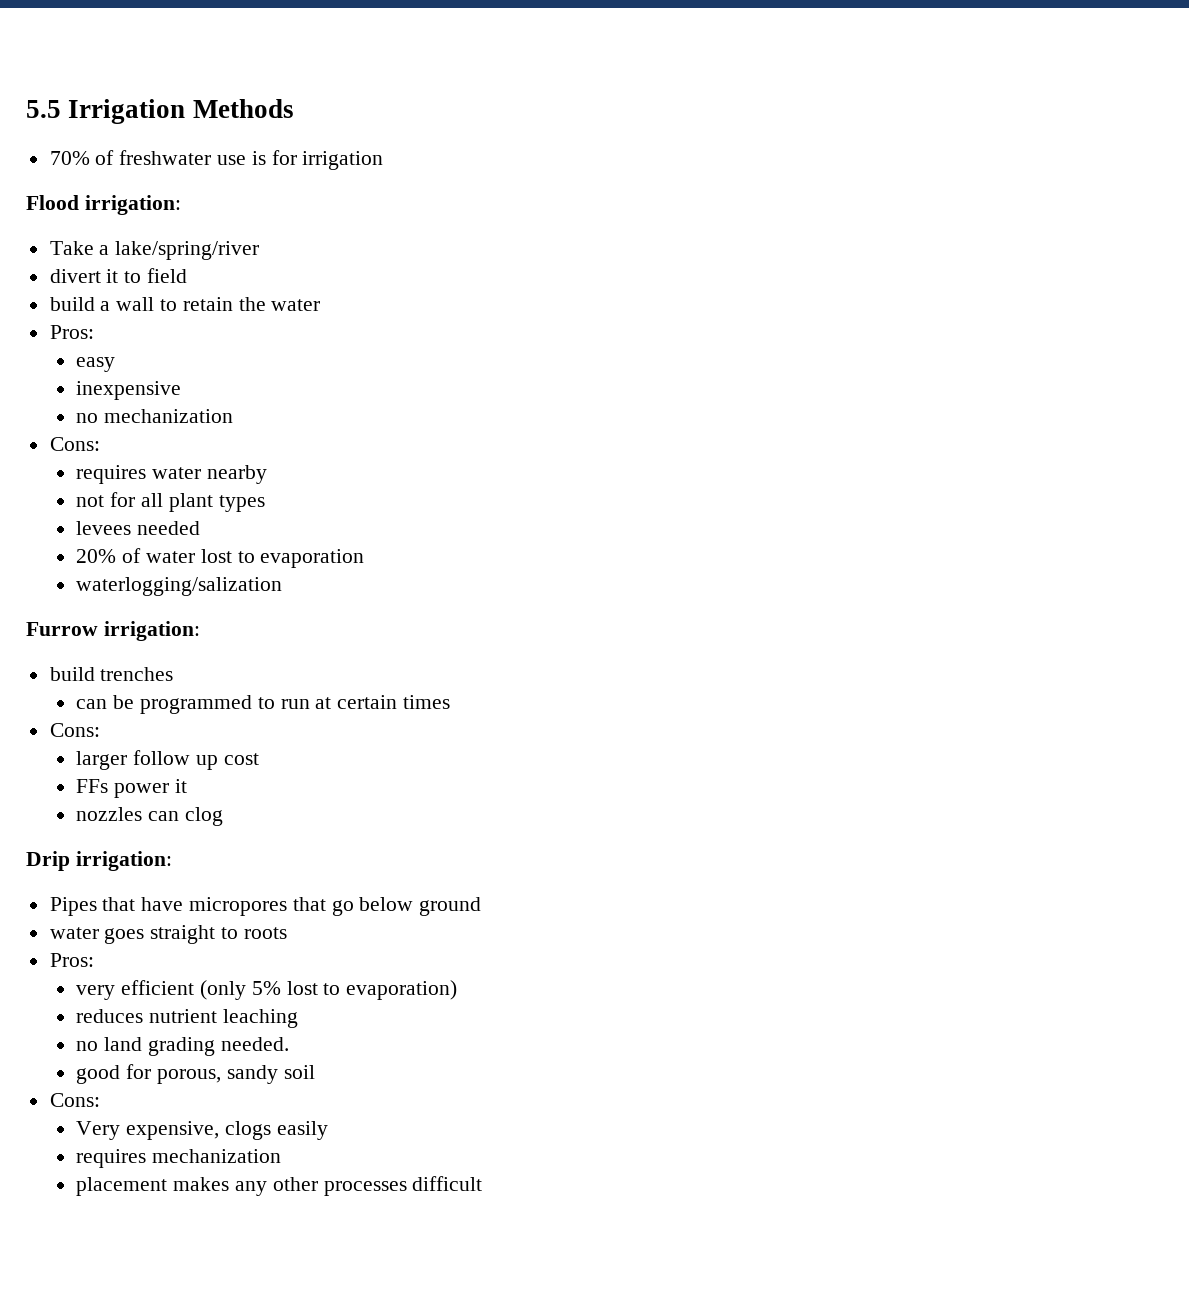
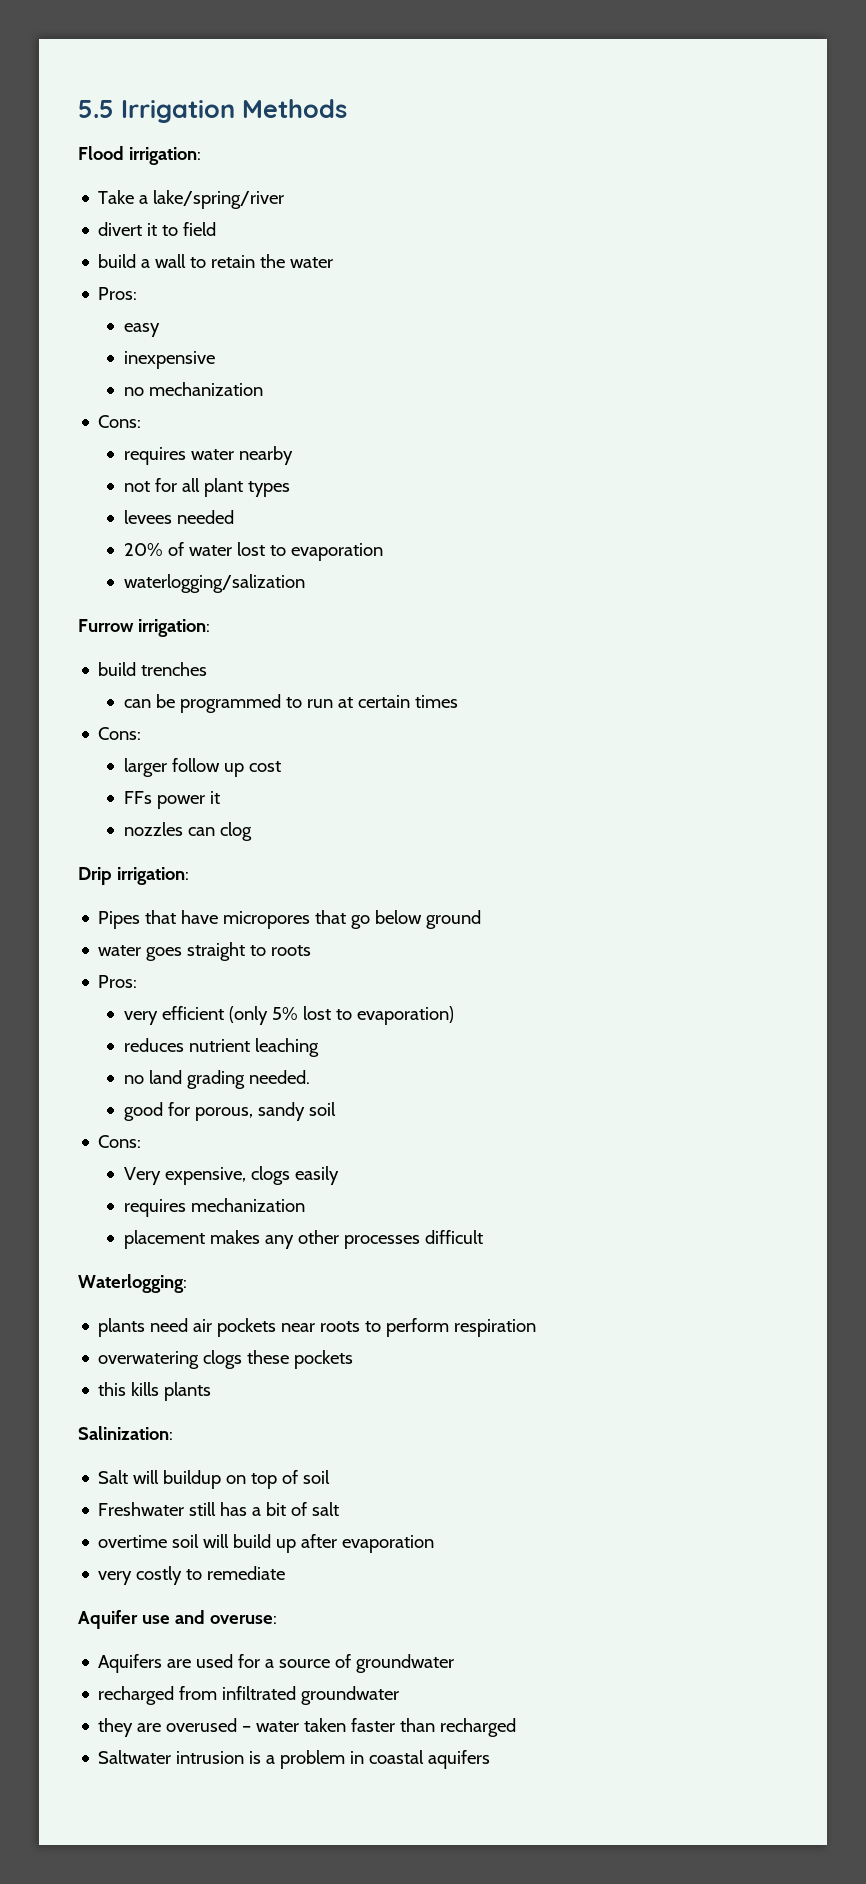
[49,150,384,170] // 70% of freshwater use is for irrigation -> (347, 108) none
(483, 1183) none -> [78,1274,187,1293] [98,1318,537,1337] [98,1350,354,1369] [98,1382,212,1401] [78,1426,173,1440] [98,1470,331,1489] [98,1502,340,1516] [98,1534,435,1553] [98,1566,286,1585] [78,1610,277,1629] [98,1654,455,1673] [98,1686,400,1705] [98,1718,517,1737] [98,1750,491,1769] // Waterlogging: // plants need air pockets near roots to perform respiration // overwatering clogs these pockets // this kills plants // Salinization: // Salt will buildup on top of soil // Freshwater still has a bit of salt // overtime soil will build up after evaporation // very costly to remediate // Aquifer use and overuse: // Aquifers are used for a source of groundwater // recharged from infiltrated groundwater // they are overused – water taken faster than recharged // Saltwater intrusion is a problem in coastal aquifers

